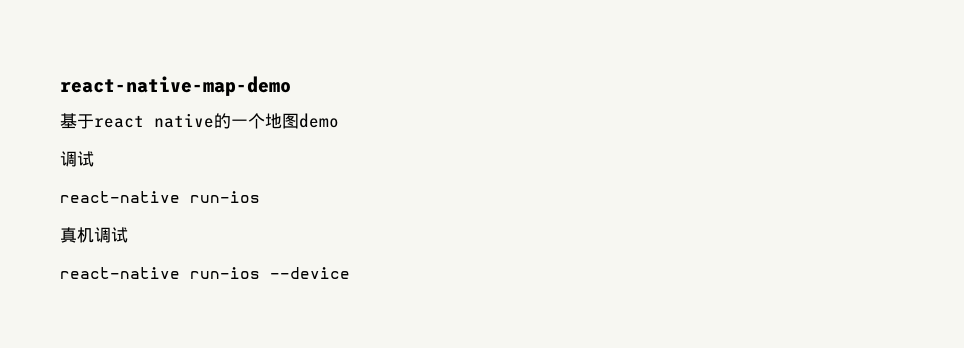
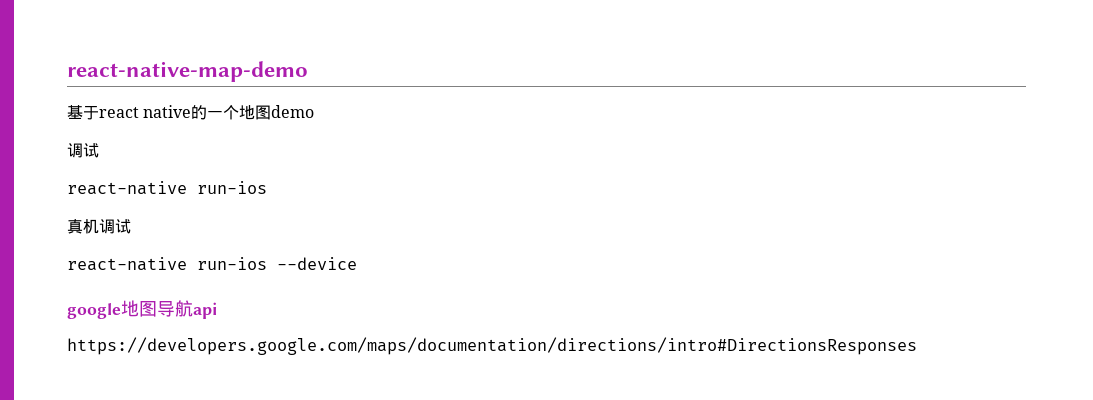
(350, 273) none -> [67,300,217,319] [67,337,917,355] // google地图导航api // https://developers.google.com/maps/documentation/directions/intro#DirectionsResponses

